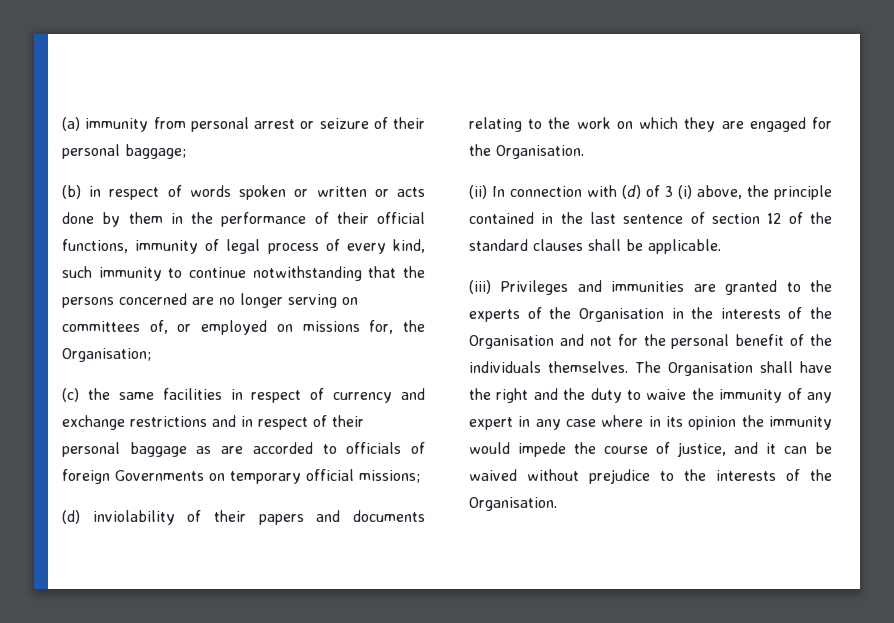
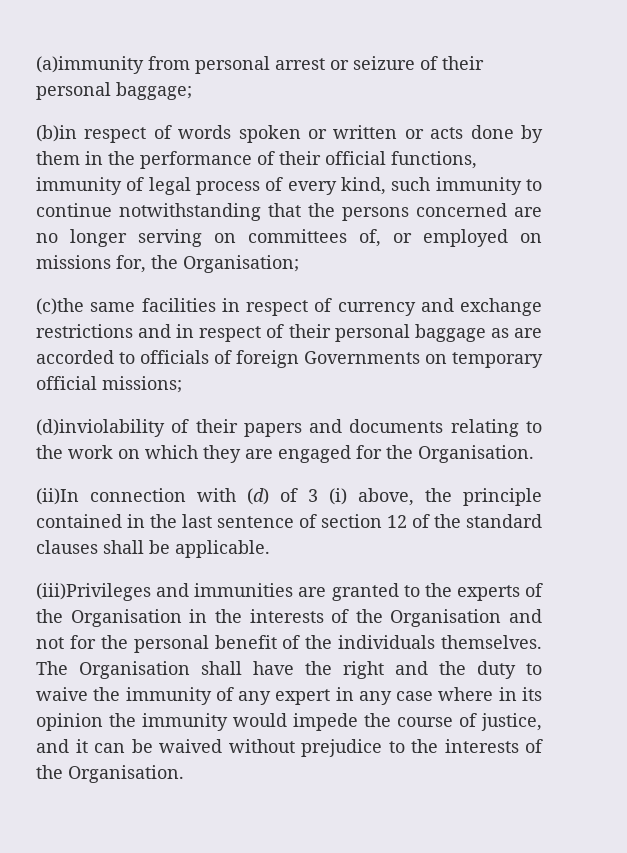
[62,117,149,132] (a) immunity -> [36,56,144,74] (a)immunity
[62,185,102,199] (b) in -> [36,125,77,142] (b)in
[62,388,110,402] (c) the -> [36,298,84,315] (c)the
[62,510,175,525] (d) inviolability -> [36,419,165,437] (d)inviolability
[469,185,505,199] (ii) In -> [36,488,79,505] (ii)In
[469,280,569,295] (iii) Privileges -> [36,583,151,601] (iii)Privileges

